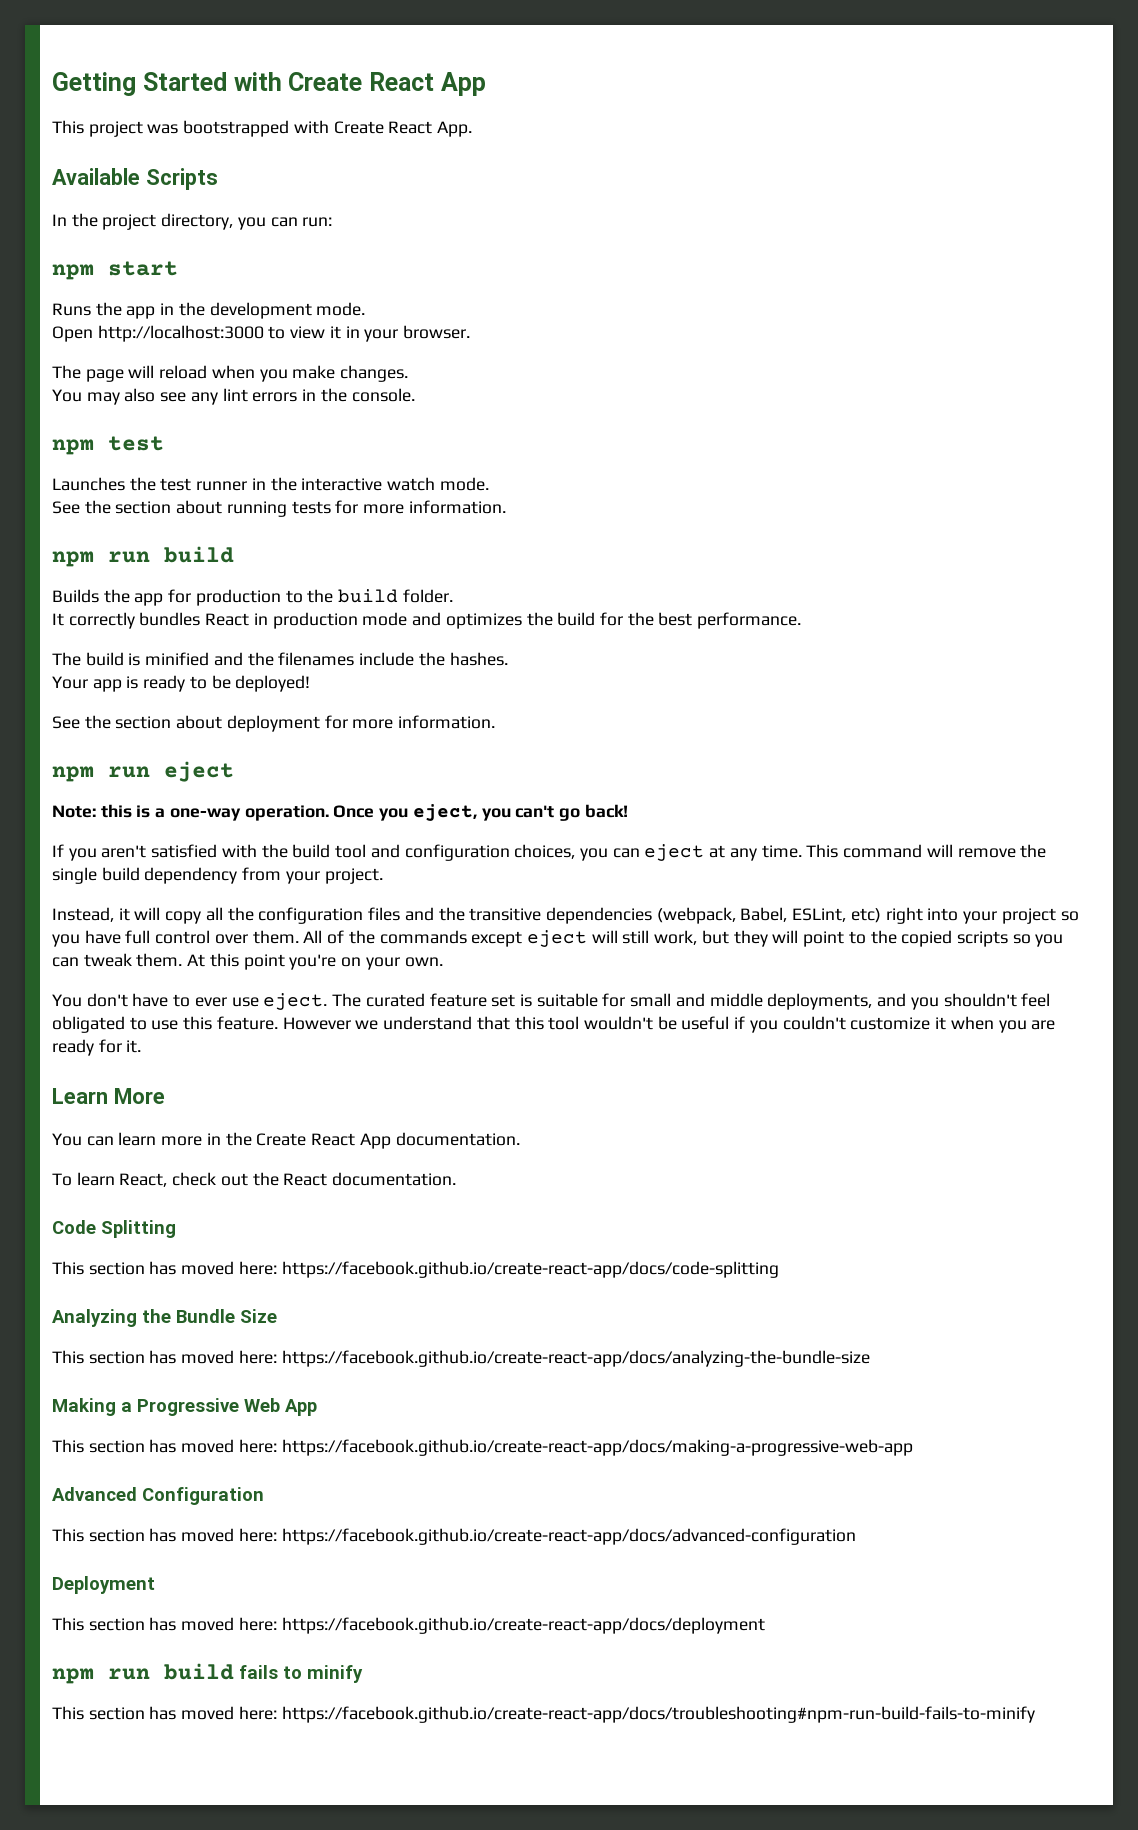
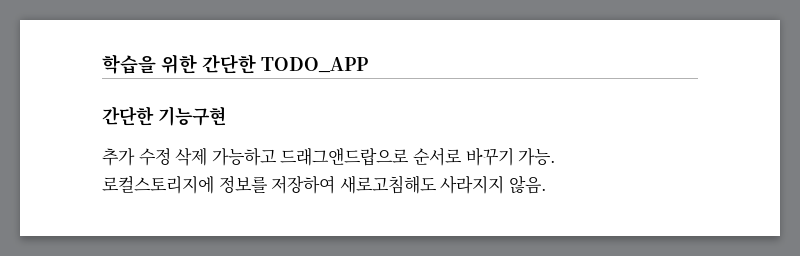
[52,72,486,96] [52,120,473,137] [52,168,218,190] [52,213,333,230] [52,261,178,280] [52,302,366,319] [52,325,471,342] [52,365,409,382] [52,388,415,405] [52,436,164,455] [52,477,489,491] [52,500,506,517] [52,546,234,567] [52,589,453,606] [52,612,802,629] [52,652,508,666] [52,675,311,692] [52,715,496,732] [52,761,234,782] [52,804,628,821] [52,844,1047,861] [52,867,383,884] [52,907,1079,924] [52,930,1064,947] [52,953,443,970] [52,993,1051,1010] [52,1016,1056,1033] [52,1039,142,1056] [52,1088,165,1104] [52,1132,520,1149] [52,1172,457,1187] [52,1220,176,1238] [52,1261,779,1278] [52,1309,277,1327] [52,1350,870,1367] [52,1398,317,1416] [52,1439,913,1456] [52,1487,264,1505] [52,1528,856,1545] [52,1576,155,1594] [52,1617,765,1634] [52,1663,363,1684] [52,1706,1035,1723] Getting Started with Create React App // This project was bootstrapped with Create React App. // Available Scripts // In the project directory, you can run: // npm start // Runs the app in the development mode. // Open http://localhost:3000 to view it in your browser. // The page will reload when you make changes. // You may also see any lint errors in the console. // npm test // Launches the test runner in the interactive watch mode. // See the section about running tests for more information. // npm run build // Builds the app for production to the build folder. // It correctly bundles React in production mode and optimizes the build for the best performance. // The build is minified and the filenames include the hashes. // Your app is ready to be deployed! // See the section about deployment for more information. // npm run eject // Note: this is a one-way operation. Once you eject, you can't go back! // If you aren't satisfied with the build tool and configuration choices, you can eject at any time. This command will remove the single build dependency from your project. // Instead, it will copy all the configuration files and the transitive dependencies (webpack, Babel, ESLint, etc) right into your project so you have full control over them. All of the commands except eject will still work, but they will point to the copied scripts so you can tweak them. At this point you're on your own. // You don't have to ever use eject. The curated feature set is suitable for small and middle deployments, and you shouldn't feel obligated to use this feature. However we understand that this tool wouldn't be useful if you couldn't customize it when you are ready for it. // Learn More // You can learn more in the Create React App documentation. // To learn React, check out the React documentation. // Code Splitting // This section has moved here: https://facebook.github.io/create-react-app/docs/code-splitting // Analyzing the Bundle Size // This section has moved here: https://facebook.github.io/create-react-app/docs/analyzing-the-bundle-size // Making a Progressive Web App // This section has moved here: https://facebook.github.io/create-react-app/docs/making-a-progressive-web-app // Advanced Configuration // This section has moved here: https://facebook.github.io/create-react-app/docs/advanced-configuration // Deployment // This section has moved here: https://facebook.github.io/create-react-app/docs/deployment // npm run build fails to minify // This section has moved here: https://facebook.github.io/create-react-app/docs/troubleshooting#npm-run-build-fails-to-minify -> [102,54,368,74] [102,106,226,126] [102,147,557,166] [102,175,547,194] 학습을 위한 간단한 TODO_APP // 간단한 기능구현 // 추가 수정 삭제 가능하고 드래그앤드랍으로 순서로 바꾸기 가능. // 로컬스토리지에 정보를 저장하여 새로고침해도 사라지지 않음.

